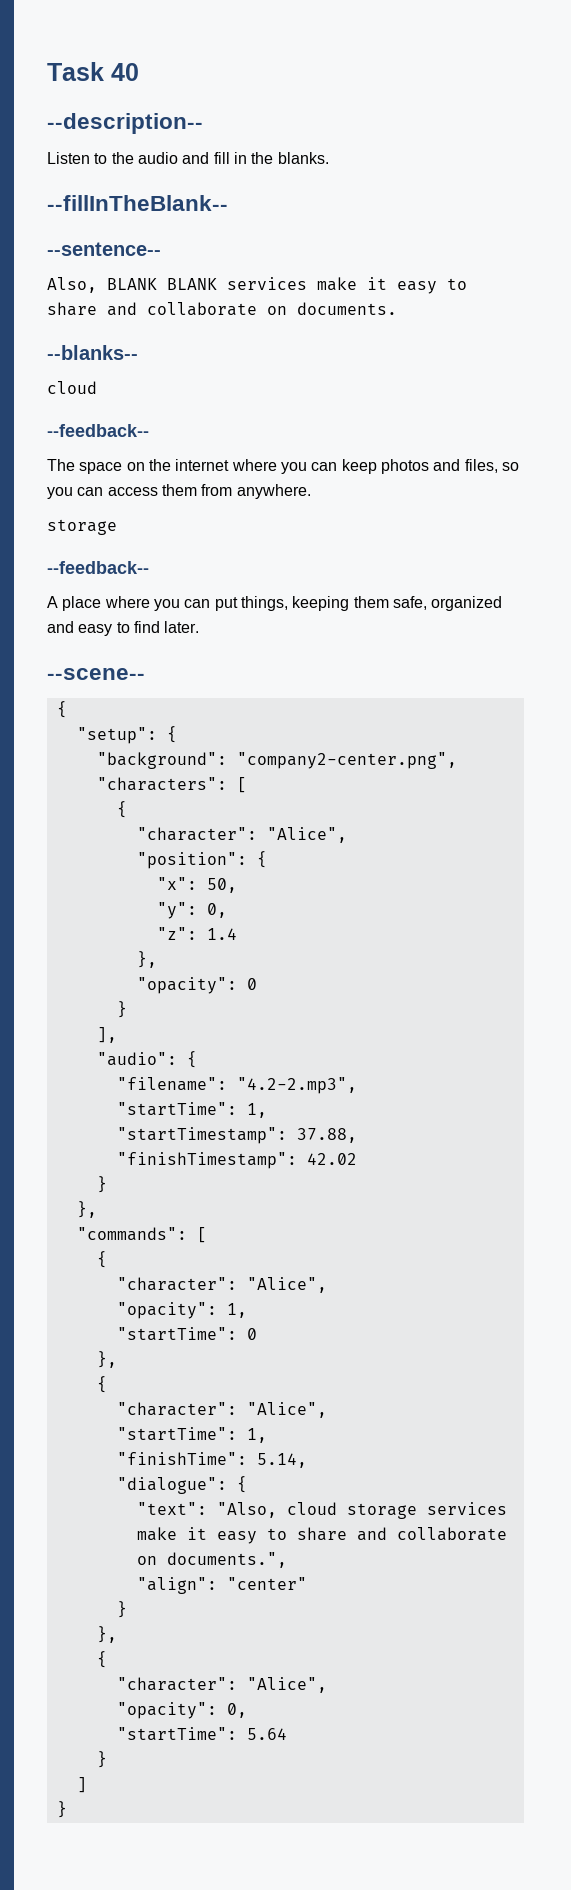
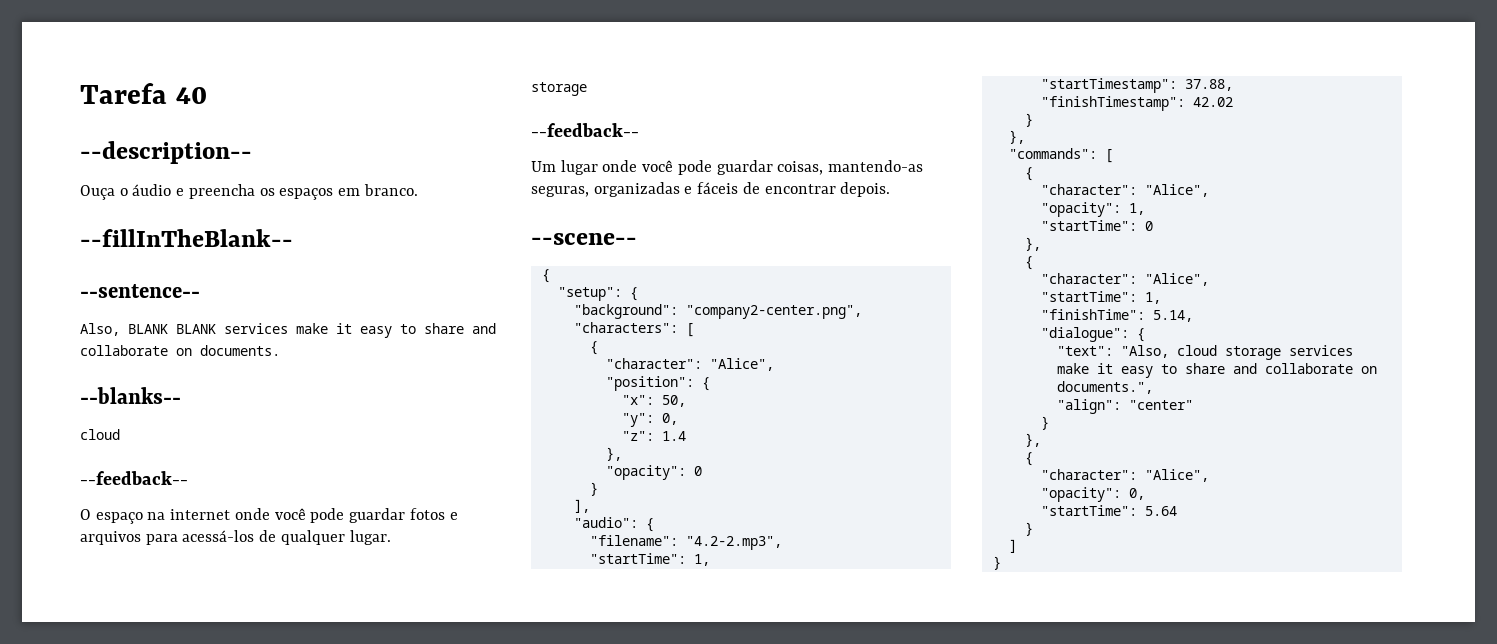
[47,62,104,81] Task -> [80,83,167,104] Tarefa
[47,152,329,164] Listen to the audio and fill in the blanks. -> [80,184,418,200] Ouça o áudio e preencha os espaços em branco.
[47,459,519,474] [47,484,311,499] [47,519,117,535] [47,561,149,574] [47,596,503,611] [47,621,200,636] The space on the internet where you can keep photos and files, so you can access them from anywhere. // storage // --feedback-- // A place where you can put things, keeping them safe, organized and easy to find later. -> [80,508,458,524] [80,530,391,545] [531,82,587,96] [531,123,639,137] [531,160,924,175] [531,182,891,197] O espaço na internet onde você pode guardar fotos e arquivos para acessá-los de qualquer lugar. // storage // --feedback-- // Um lugar onde você pode guardar coisas, mantendo-as seguras, organizadas e fáceis de encontrar depois.

